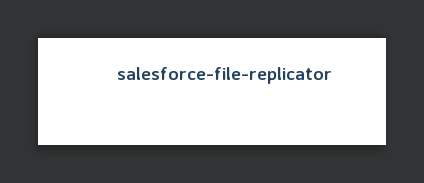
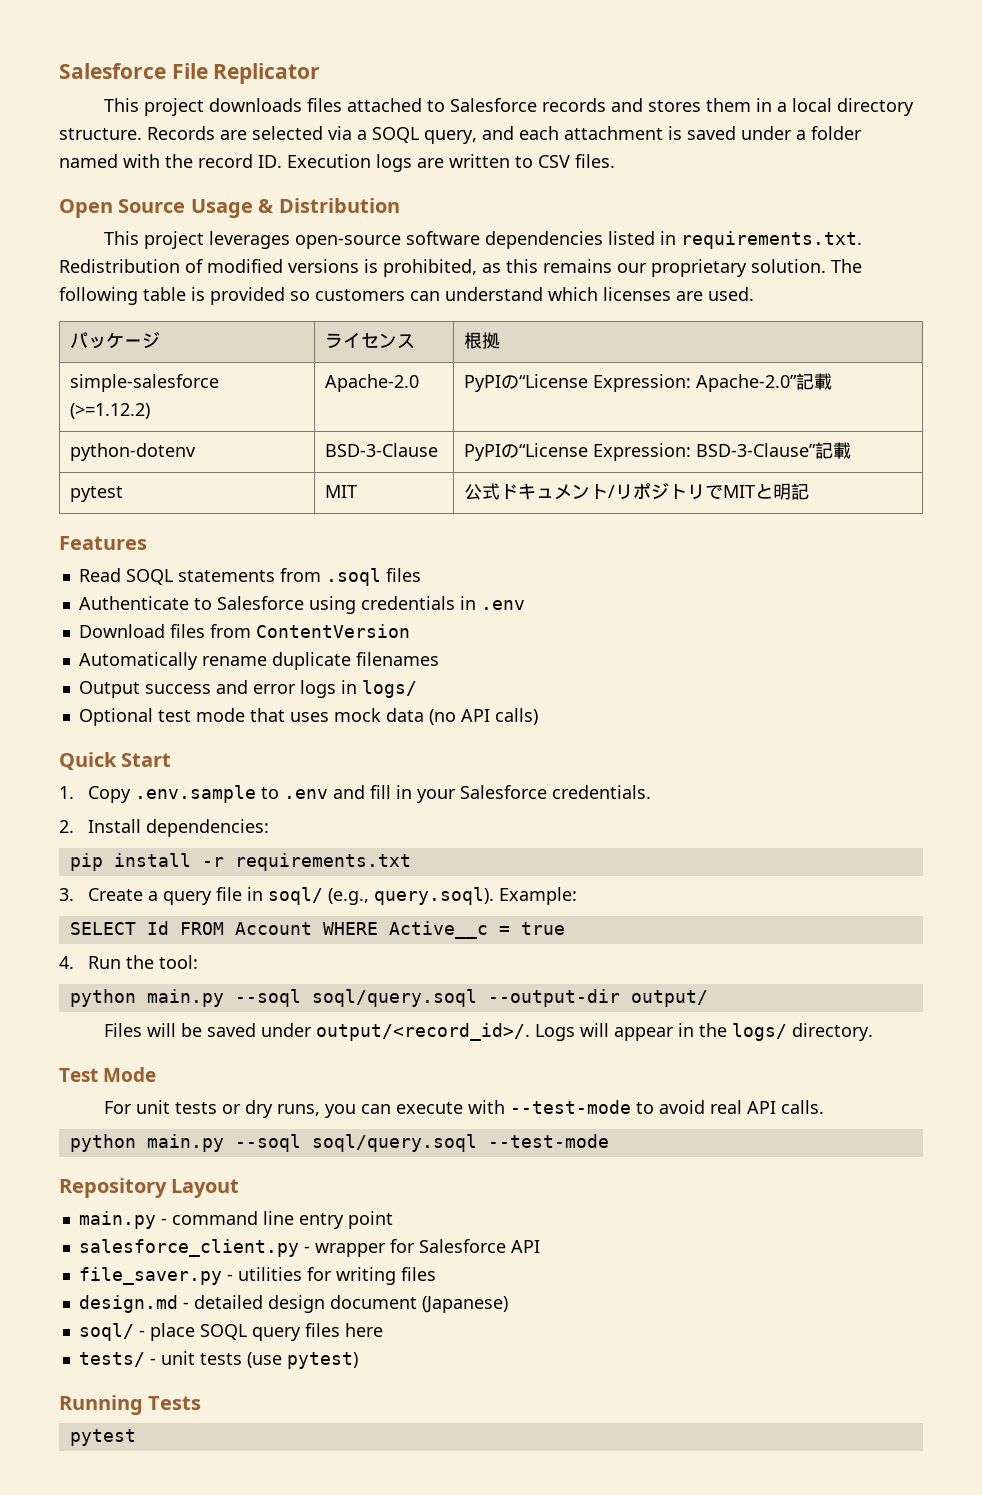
[117,67,332,84] salesforce-file-replicator -> [59,63,321,84] [104,98,915,116] [59,126,862,144] [59,154,615,172] [59,198,400,218] [104,231,863,249] [59,259,862,277] [59,287,754,305] [70,332,161,349] [325,332,416,349] [464,332,501,349] [70,374,220,392] [70,403,151,419] [325,374,420,392] [464,373,833,392] [70,443,197,461] [325,443,439,457] [464,442,852,461] [70,486,124,502] [325,485,358,498] [464,482,810,500] [59,536,147,550] [78,568,421,586] [78,596,525,614] [78,624,410,638] [78,652,439,670] [78,680,417,698] [78,708,538,726] [59,752,172,770] [59,785,652,803] [59,819,270,837] [69,853,411,871] [59,887,578,905] [69,921,565,939] [59,955,199,969] [69,989,708,1007] [104,1023,874,1041] [59,1067,157,1082] [104,1100,825,1118] [69,1134,609,1152] [59,1178,240,1198] [78,1211,393,1229] [78,1239,540,1257] [78,1267,436,1285] [78,1295,508,1313] [78,1323,383,1341] [78,1351,358,1369] [59,1395,202,1415] [69,1429,136,1446] Salesforce File Replicator // This project downloads files attached to Salesforce records and stores them in a local directory structure. Records are selected via a SOQL query, and each attachment is saved under a folder named with the record ID. Execution logs are written to CSV files. // Open Source Usage & Distribution // This project leverages open-source software dependencies listed in requirements.txt. Redistribution of modified versions is prohibited, as this remains our proprietary solution. The following table is provided so customers can understand which licenses are used. // パッケージ | ライセンス | 根拠 // simple-salesforce (>=1.12.2) | Apache-2.0 | PyPIの“License Expression: Apache-2.0”記載 // python-dotenv | BSD-3-Clause | PyPIの“License Expression: BSD-3-Clause”記載 // pytest | MIT | 公式ドキュメント/リポジトリでMITと明記 // Features // Read SOQL statements from .soql files // Authenticate to Salesforce using credentials in .env // Download files from ContentVersion // Automatically rename duplicate filenames // Output success and error logs in logs/ // Optional test mode that uses mock data (no API calls) // Quick Start // 1. Copy .env.sample to .env and fill in your Salesforce credentials. // 2. Install dependencies: // pip install -r requirements.txt // 3. Create a query file in soql/ (e.g., query.soql). Example: // SELECT Id FROM Account WHERE Active__c = true // 4. Run the tool: // python main.py --soql soql/query.soql --output-dir output/ // Files will be saved under output/<record_id>/. Logs will appear in the logs/ directory. // Test Mode // For unit tests or dry runs, you can execute with --test-mode to avoid real API calls. // python main.py --soql soql/query.soql --test-mode // Repository Layout // main.py - command line entry point // salesforce_client.py - wrapper for Salesforce API // file_saver.py - utilities for writing files // design.md - detailed design document (Japanese) // soql/ - place SOQL query files here // tests/ - unit tests (use pytest) // Running Tests // pytest

